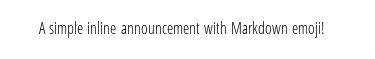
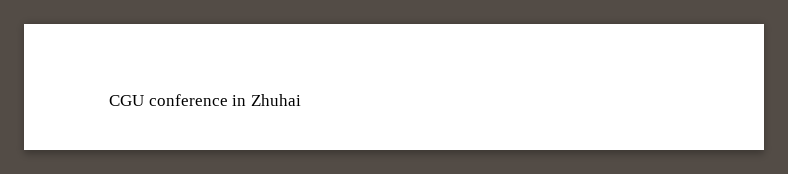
[39,21,326,38] A simple inline announcement with Markdown emoji! -> [109,94,301,106] CGU conference in Zhuhai

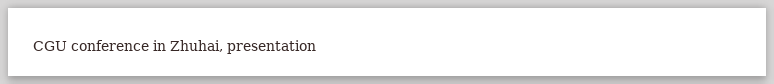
[250,94,301,106] Zhuhai -> [170,40,316,54] Zhuhai, presentation

